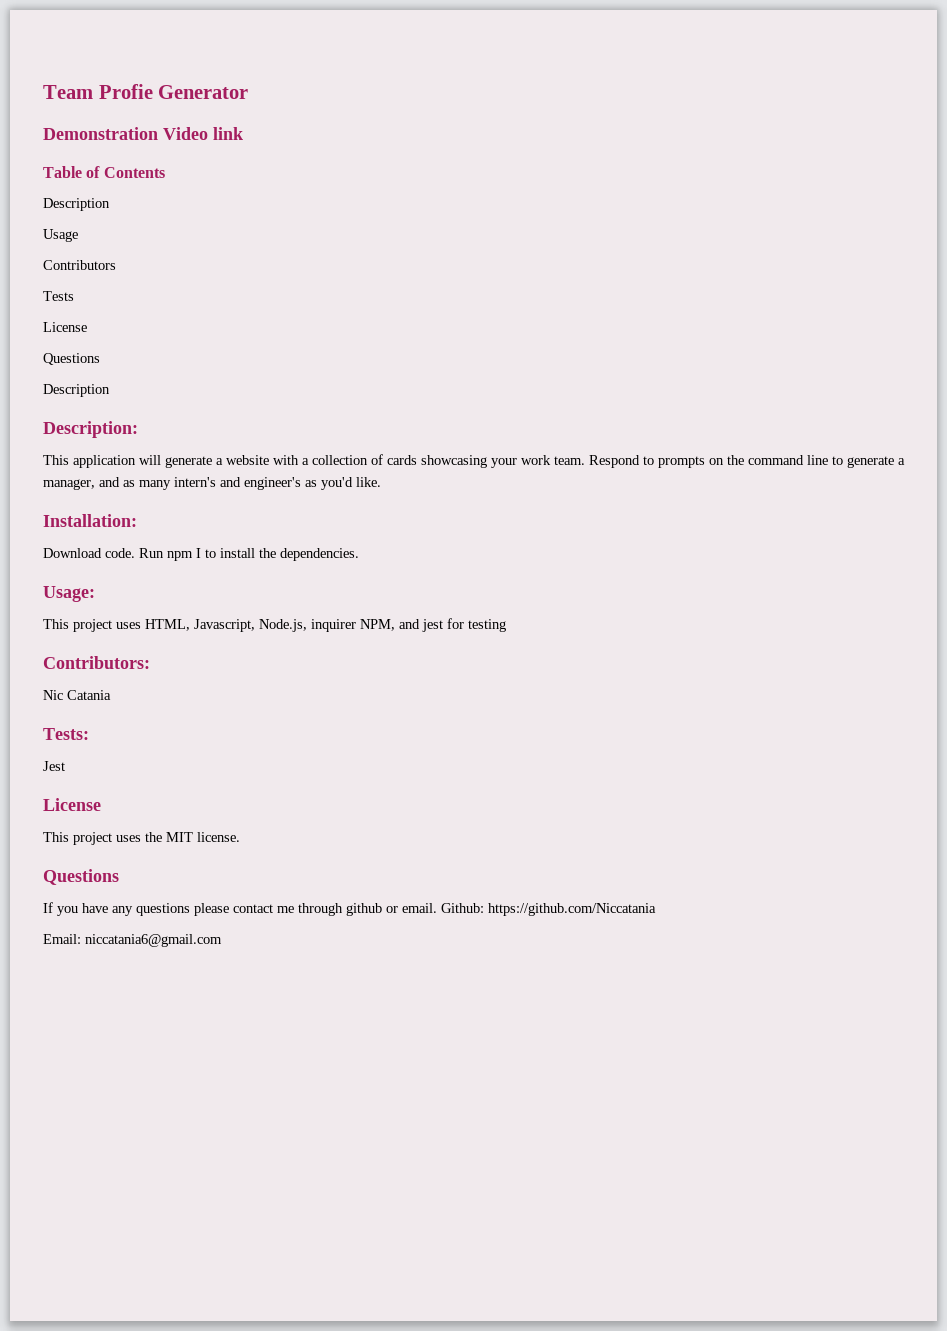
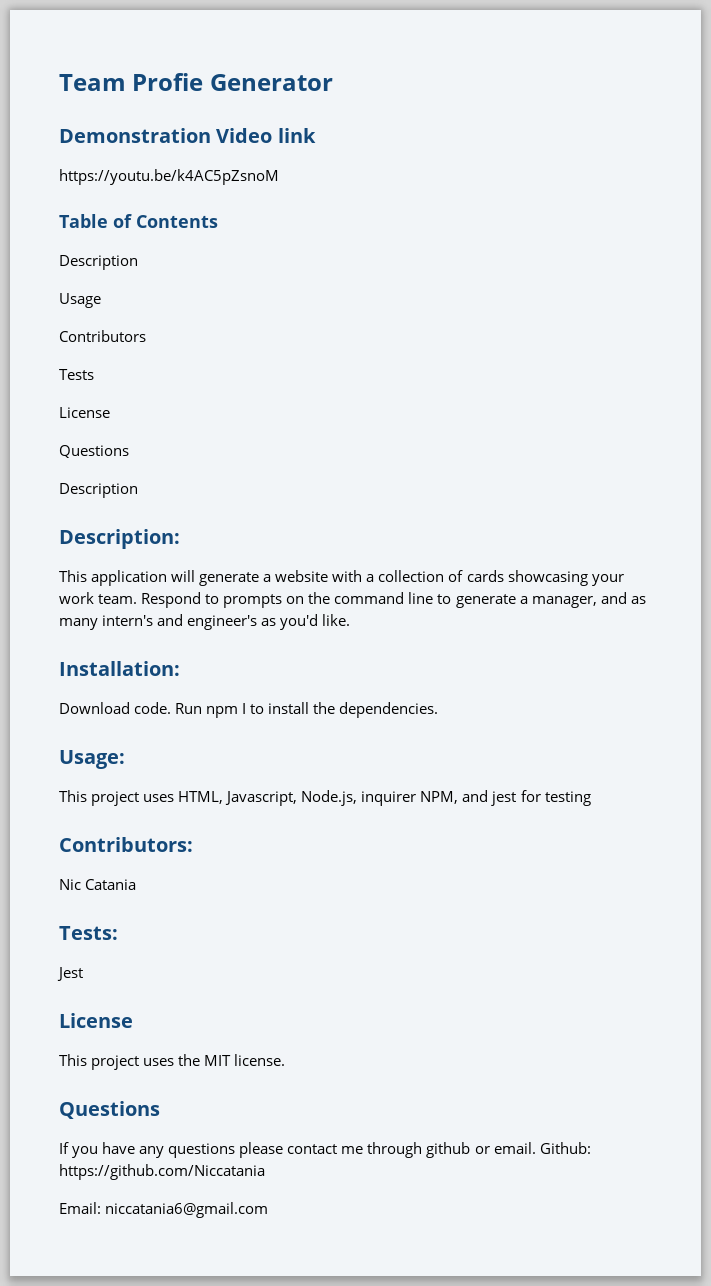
(243, 133) none -> [59,169,279,185] // https://youtu.be/k4AC5pZsnoM

